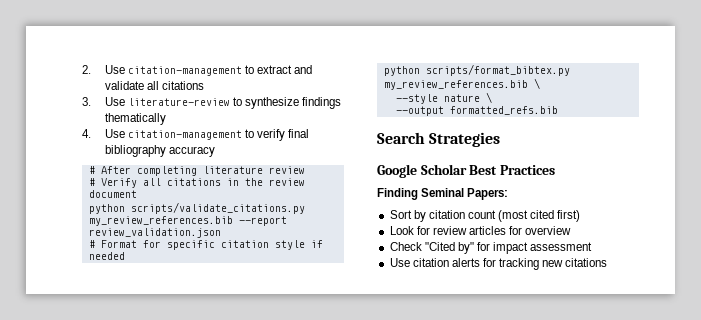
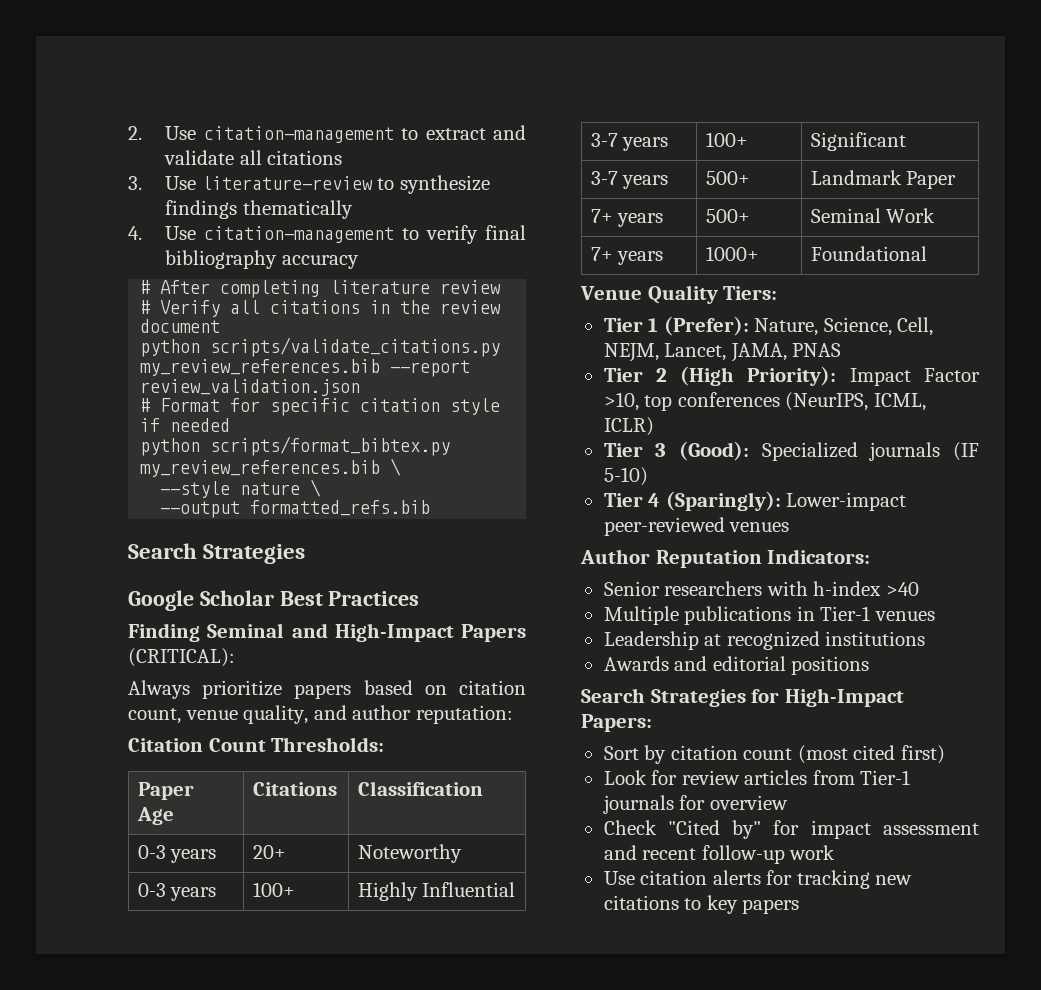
(465, 192) none -> [291,623,526,642] [128,648,235,667] [128,680,526,699] [128,705,513,724] [128,737,385,752] [137,782,194,800] [136,807,174,825] [252,782,337,796] [357,781,483,796] [137,845,217,863] [252,845,286,859] [357,844,462,863] [137,883,217,901] [252,882,295,897] [357,882,516,901] [590,133,669,151] [705,132,748,147] [810,132,906,151] [590,171,669,189] [705,171,750,185] [810,170,957,189] [590,209,664,227] [705,209,750,223] [810,208,936,223] [590,247,664,265] [705,246,759,261] [810,246,927,261] [580,285,778,304] [603,316,934,336] [603,343,842,362] [603,366,980,386] [603,392,926,411] [603,417,654,436] [603,441,979,461] [603,467,648,486] [603,491,907,511] [603,517,790,536] [580,549,871,568] [603,581,919,596] [603,606,935,625] [603,631,926,650] [603,656,870,675] [581,688,904,707] and High-Impact Papers (CRITICAL): // Always prioritize papers based on citation count, venue quality, and author reputation: // Citation Count Thresholds: // Paper Age | Citations | Classification // 0-3 years | 20+ | Noteworthy // 0-3 years | 100+ | Highly Influential // 3-7 years | 100+ | Significant // 3-7 years | 500+ | Landmark Paper // 7+ years | 500+ | Seminal Work // 7+ years | 1000+ | Foundational // Venue Quality Tiers: // Tier 1 (Prefer): Nature, Science, Cell, NEJM, Lancet, JAMA, PNAS // Tier 2 (High Priority): Impact Factor >10, top conferences (NeurIPS, ICML, ICLR) // Tier 3 (Good): Specialized journals (IF 5-10) // Tier 4 (Sparingly): Lower-impact peer-reviewed venues // Author Reputation Indicators: // Senior researchers with h-index >40 // Multiple publications in Tier-1 venues // Leadership at recognized institutions // Awards and editorial positions // Search Strategies for High-Impact
(506, 230) none -> [812,770,911,785] [602,795,674,814] from Tier-1 journals
(593, 246) none -> [603,845,836,864] and recent follow-up work
(608, 262) none -> [684,895,800,914] to key papers

